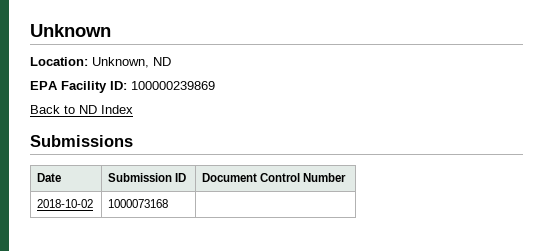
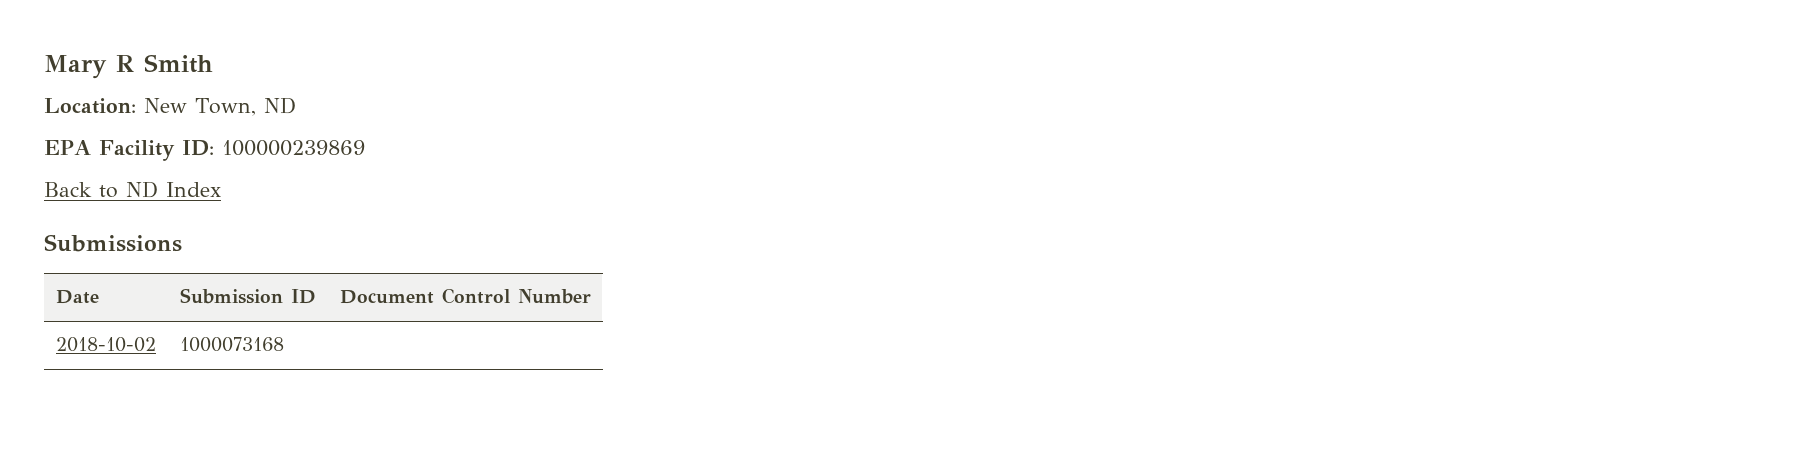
[30,24,111,37] Unknown -> [44,54,213,79] Mary R Smith
[92,57,149,68] Unknown, -> [144,98,256,116] New Town,

